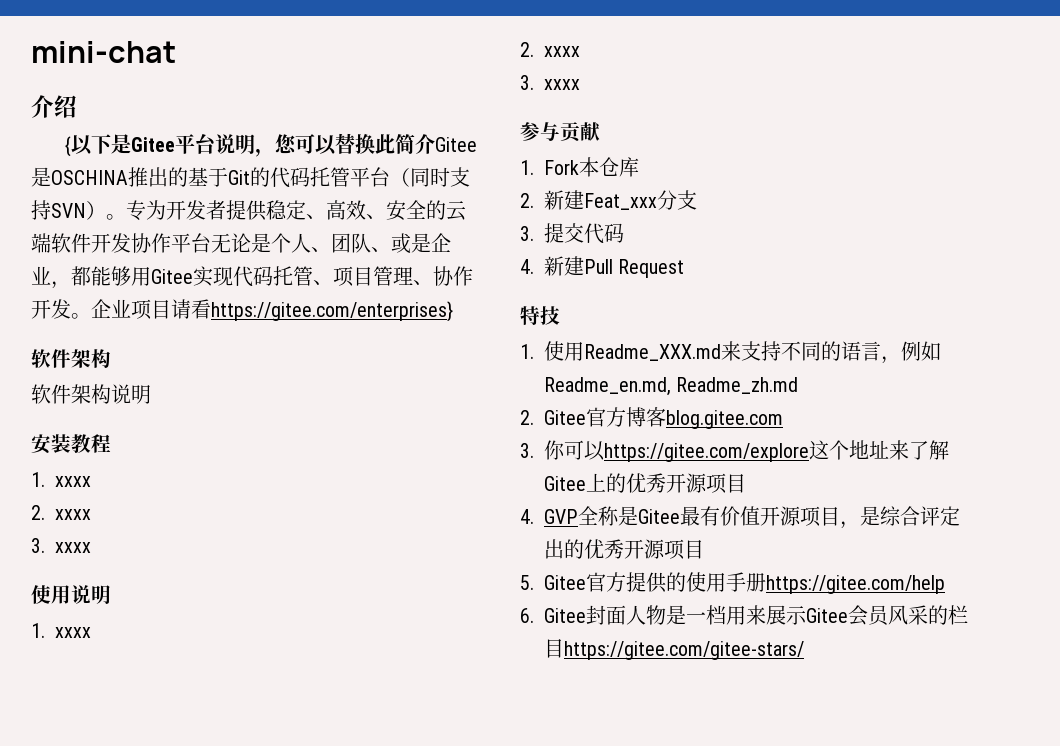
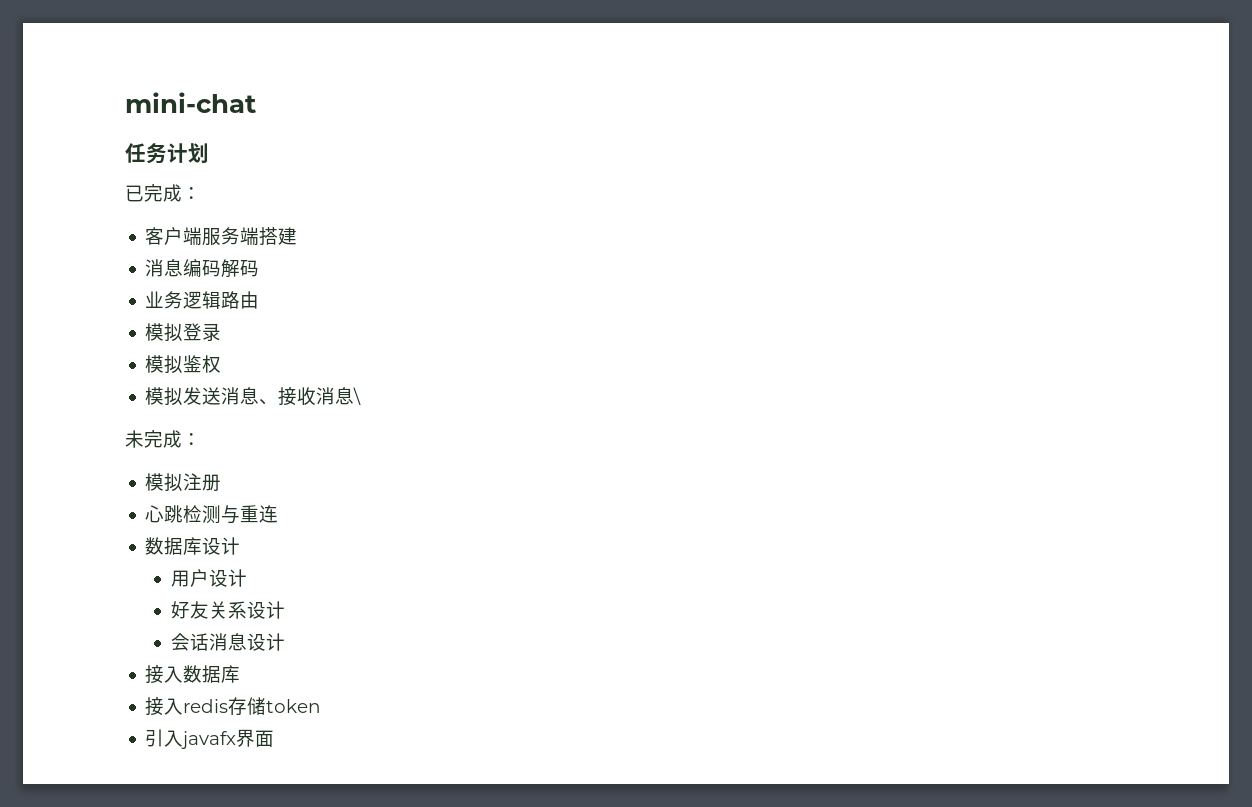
[31,95,77,118] [64,133,477,157] [31,167,470,188] [31,200,466,221] [31,233,451,254] [31,266,473,289] [31,299,453,322] [31,349,111,368] [31,384,151,404] [31,434,111,454] [31,472,91,487] [31,505,91,520] [31,538,91,553] [31,585,111,604] [31,623,91,638] [520,42,580,57] [520,75,580,90] [520,122,601,143] [520,157,639,177] [520,190,697,210] [520,223,624,244] [520,256,685,278] [520,306,560,325] [520,341,941,364] [544,377,799,396] [520,407,783,429] [520,440,949,462] [544,473,746,494] [520,506,960,529] [544,539,704,560] [520,572,945,594] [520,605,968,626] [544,639,804,660] 介绍 // {以下是Gitee平台说明，您可以替换此简介Gitee是OSCHINA推出的基于Git的代码托管平台（同时支持SVN）。专为开发者提供稳定、高效、安全的云端软件开发协作平台无论是个人、团队、或是企业，都能够用Gitee实现代码托管、项目管理、协作开发。企业项目请看https://gitee.com/enterprises} // 软件架构 // 软件架构说明 // 安装教程 // 1. xxxx // 2. xxxx // 3. xxxx // 使用说明 // 1. xxxx // 2. xxxx // 3. xxxx // 参与贡献 // 1. Fork本仓库 // 2.新建Feat_xxx分支 // 3.提交代码 // 4.新建Pull Request // 特技 // 1.使用Readme_XXX.md来支持不同的语言，例如Readme_en.md, Readme_zh.md // 2. Gitee官方博客blog.gitee.com // 3.你可以https://gitee.com/explore这个地址来了解Gitee上的优秀开源项目 // 4. GVP全称是Gitee最有价值开源项目，是综合评定出的优秀开源项目 // 5. Gitee官方提供的使用手册https://gitee.com/help // 6. Gitee封面人物是一档用来展示Gitee会员风采的栏目https://gitee.com/gitee-stars/ -> [125,143,209,164] [125,184,201,202] [145,227,298,246] [145,259,260,278] [145,291,260,309] [145,323,222,342] [145,355,222,374] [145,387,362,406] [125,430,201,448] [145,473,222,492] [145,505,279,524] [145,537,241,555] [170,569,247,587] [170,601,285,619] [170,633,285,651] [145,665,241,684] [145,697,322,716] [145,729,275,749] 任务计划 // 已完成： // 客户端服务端搭建 // 消息编码解码 // 业务逻辑路由 // 模拟登录 // 模拟鉴权 // 模拟发送消息、接收消息\ // 未完成： // 模拟注册 // 心跳检测与重连 // 数据库设计 // 用户设计 // 好友关系设计 // 会话消息设计 // 接入数据库 // 接入redis存储token // 引入javafx界面

